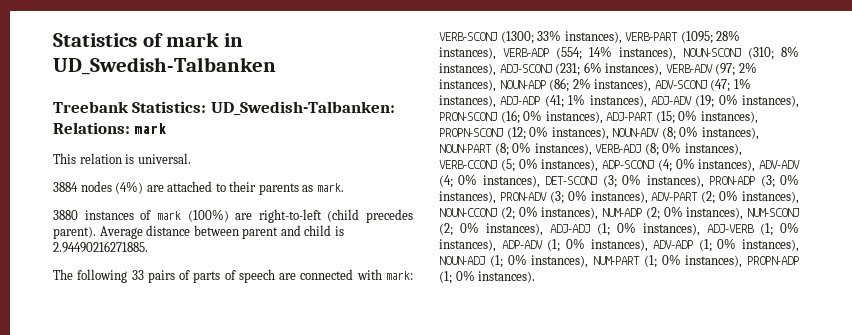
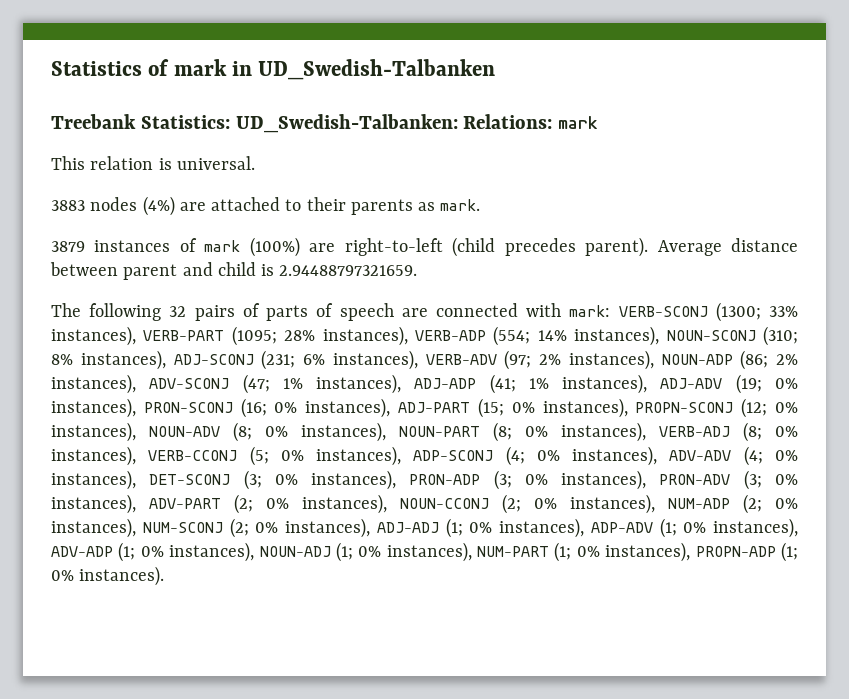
[53,182,78,192] 3884 -> [51,200,85,211] 3883
[53,210,78,220] 3880 -> [51,241,85,252] 3879
[53,241,148,253] 2.94490216271885. -> [279,265,418,276] 2.94488797321659.
[131,270,144,280] 33 -> [169,306,187,317] 32
[707,222,799,236] [439,239,496,252] ADJ-VERB (1; 0% instances), -> (584, 528) none

